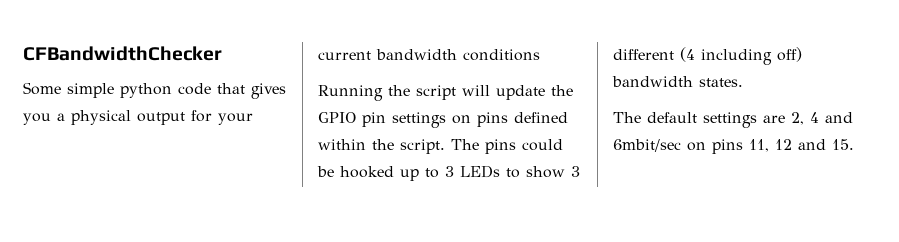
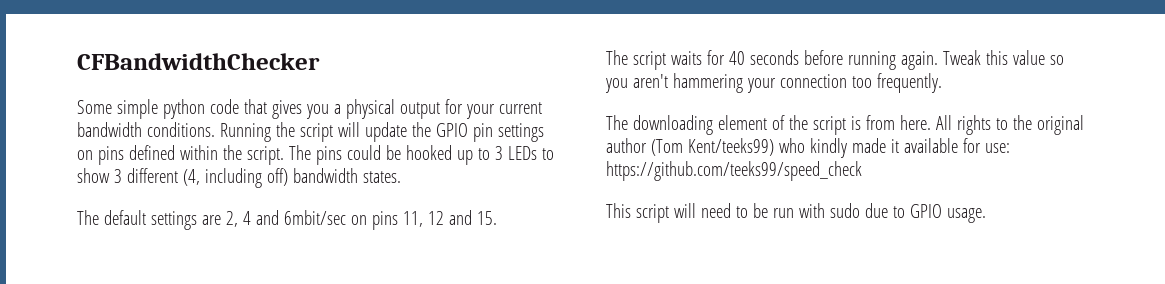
[463,49,540,61] conditions // -> [146,122,215,137] conditions.
[680,47,695,62] (4 -> [182,169,200,186] (4,
(854, 144) none -> [606,50,1064,70] [605,73,942,93] [606,115,1084,135] [606,138,1010,158] [606,161,862,181] [606,203,986,223] // The script waits for 40 seconds before running again. Tweak this value so you aren't hammering your connection too frequently. // The downloading element of the script is from here. All rights to the original author (Tom Kent/teeks99) who kindly made it available for use: https://github.com/teeks99/speed_check // This script will need to be run with sudo due to GPIO usage.

